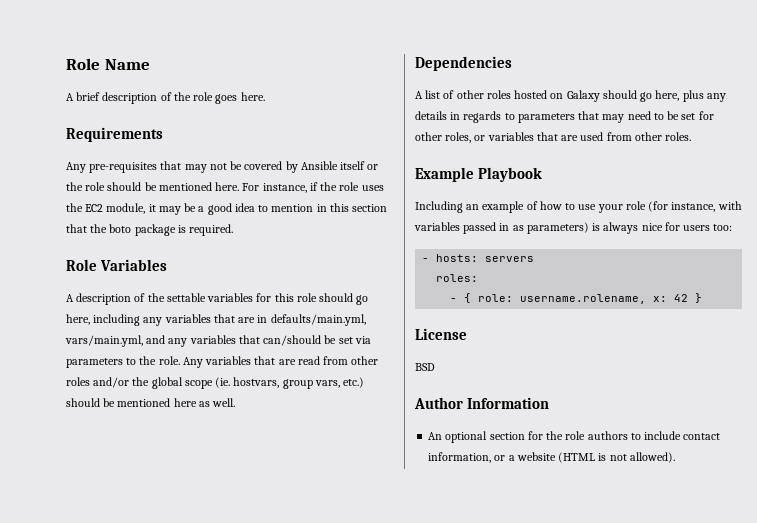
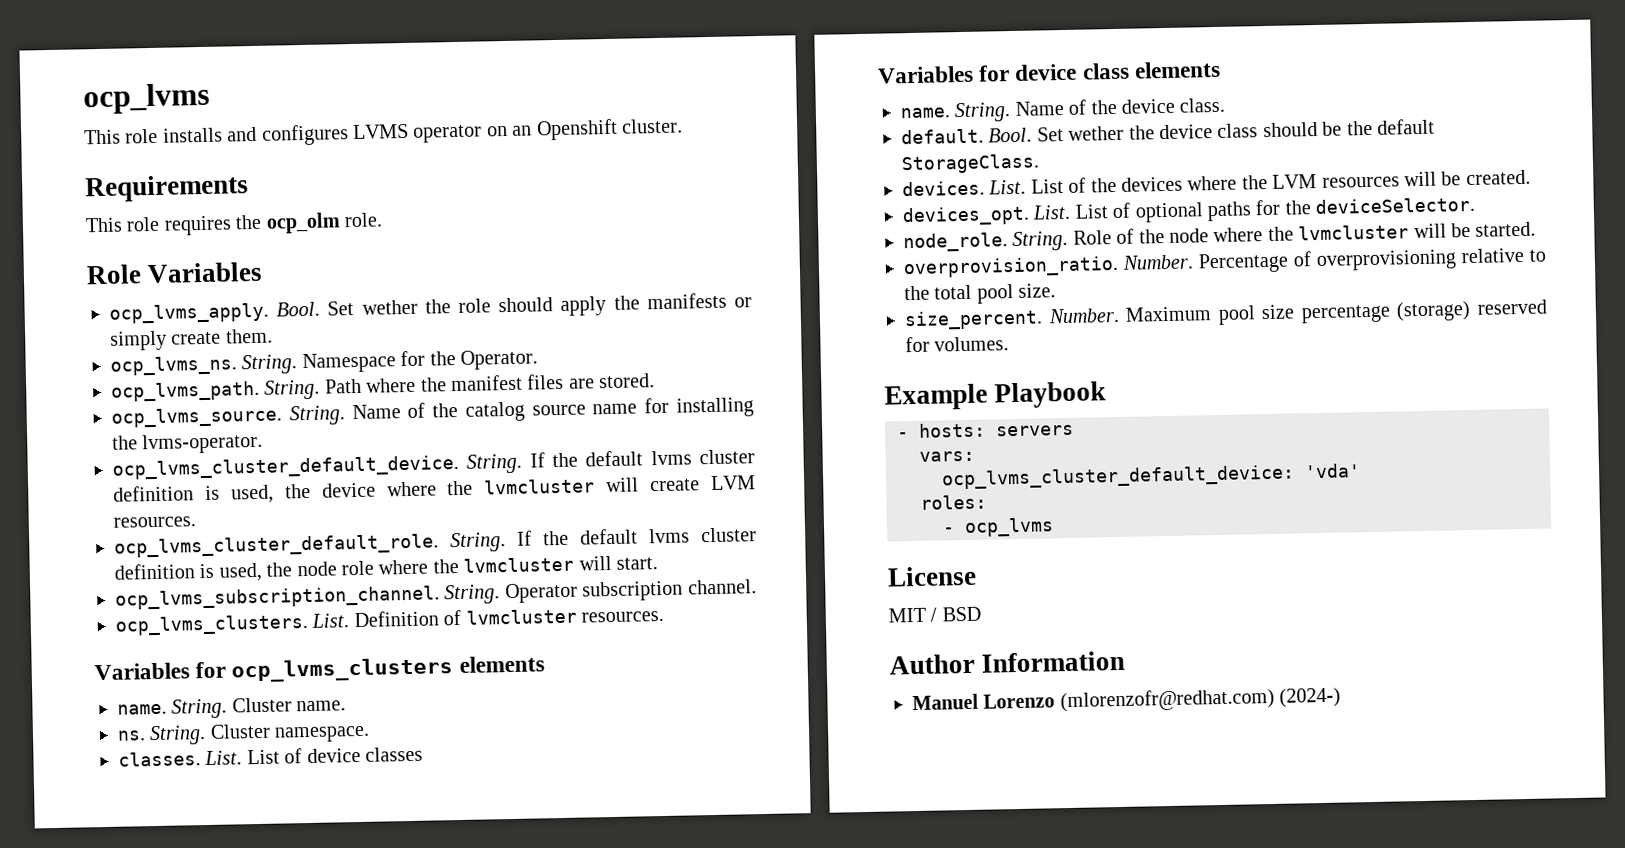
[66,58,150,70] [66,92,265,104] [66,127,163,142] [66,161,379,173] [66,182,384,193] [66,203,388,215] [66,224,234,236] [66,259,168,271] [66,293,369,305] [66,314,366,326] [65,335,371,347] [66,356,379,368] [66,377,365,389] [66,398,236,407] [415,56,512,71] [415,90,726,102] [415,111,714,123] [415,132,692,143] [415,167,543,182] [415,201,742,213] [414,222,733,234] Role Name // A brief description of the role goes here. // Requirements // Any pre-requisites that may not be covered by Ansible itself or the role should be mentioned here. For instance, if the role uses the EC2 module, it may be a good idea to mention in this section that the boto package is required. // Role Variables // A description of the settable variables for this role should go here, including any variables that are in defaults/main.yml, vars/main.yml, and any variables that can/should be set via parameters to the role. Any variables that are read from other roles and/or the global scope (ie. hostvars, group vars, etc.) should be mentioned here as well. // Dependencies // A list of other roles hosted on Galaxy should go here, plus any details in regards to parameters that may need to be set for other roles, or variables that are used from other roles. // Example Playbook // Including an example of how to use your role (for instance, with variables passed in as parameters) is always nice for users too: -> [83,82,210,115] [84,118,683,146] [84,174,249,203] [85,212,383,236] [86,261,264,285] [109,292,752,324] [110,328,273,351] [110,349,538,376] [111,373,656,402] [111,397,754,428] [112,432,264,455] [112,449,755,480] [113,475,756,504] [113,516,196,528] [114,527,757,558] [114,555,658,582] [115,579,757,610] [115,608,664,636] [94,655,545,683] [117,697,347,719] [117,723,371,746] [118,746,423,767] [877,60,1221,84] [900,97,1226,123] [901,118,1435,145] [901,153,1040,175] [902,169,1531,197] [902,196,1476,227] [903,221,1537,253] [903,247,1546,279] [904,283,1057,304] [904,299,1547,331] [905,336,1010,353] [884,381,1107,411] ocp_lvms // This role installs and configures LVMS operator on an Openshift cluster. // Requirements // This role requires the ocp_olm role. // Role Variables // ocp_lvms_apply. Bool. Set wether the role should apply the manifests or simply create them. // ocp_lvms_ns. String. Namespace for the Operator. // ocp_lvms_path. String. Path where the manifest files are stored. // ocp_lvms_source. String. Name of the catalog source name for installing the lvms-operator. // ocp_lvms_cluster_default_device. String. If the default lvms cluster definition is used, the device where the lvmcluster will create LVM resources. // ocp_lvms_cluster_default_role. String. If the default lvms cluster definition is used, the node role where the lvmcluster will start. // ocp_lvms_subscription_channel. String. Operator subscription channel. // ocp_lvms_clusters. List. Definition of lvmcluster resources. // Variables for ocp_lvms_clusters elements // name. String. Cluster name. // ns. String. Cluster namespace. // classes. List. List of device classes // Variables for device class elements // name. String. Name of the device class. // default. Bool. Set wether the device class should be the default StorageClass. // devices. List. List of the devices where the LVM resources will be created. // devices_opt. List. List of optional paths for the deviceSelector. // node_role. String. Role of the node where the lvmcluster will be started. // overprovision_ratio. Number. Percentage of overprovisioning relative to the total pool size. // size_percent. Number. Maximum pool size percentage (storage) reserved for volumes. // Example Playbook
(535, 259) none -> [919,450,975,462] [941,463,1361,490] // vars: // ocp_lvms_cluster_default_device: 'vda'
[464,293,703,304] { role: username.rolename, x: 42 } -> [964,517,1054,538] ocp_lvms
(467, 334) none -> [888,607,938,623] MIT /
[428,431,721,443] [428,452,675,463] An optional section for the role authors to include contact information, or a website (HTML is not allowed). -> [912,687,1342,713] Manuel Lorenzo (mlorenzofr@redhat.com) (2024-)

